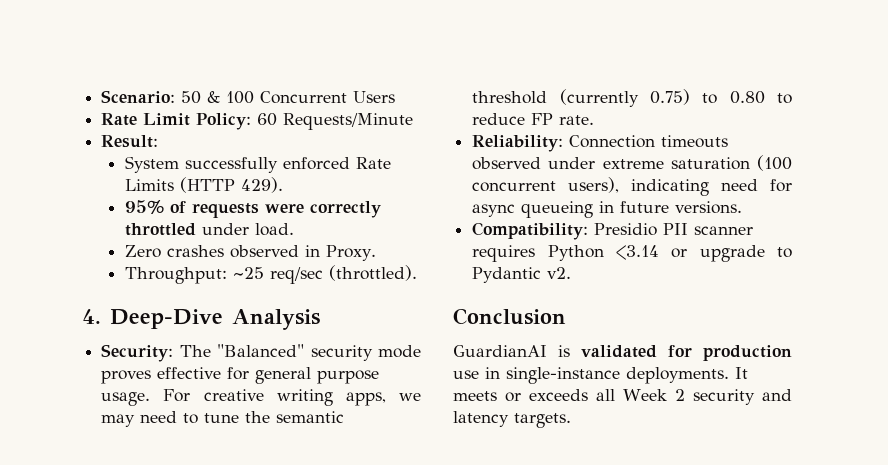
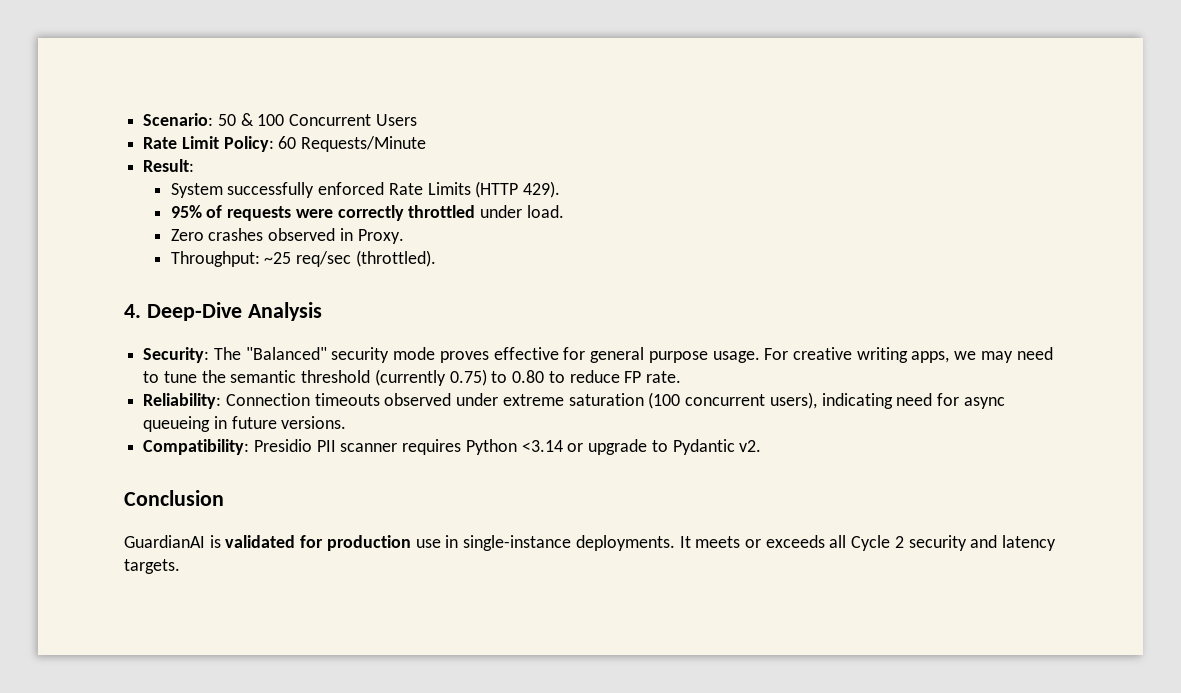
[623,389,668,401] Week -> [851,535,891,551] Cycle

